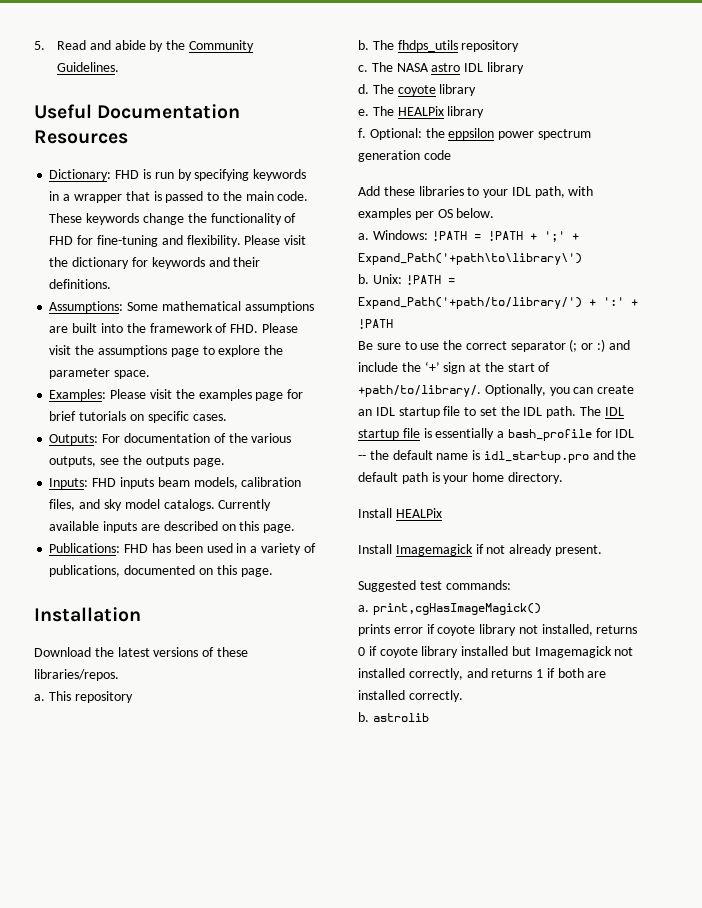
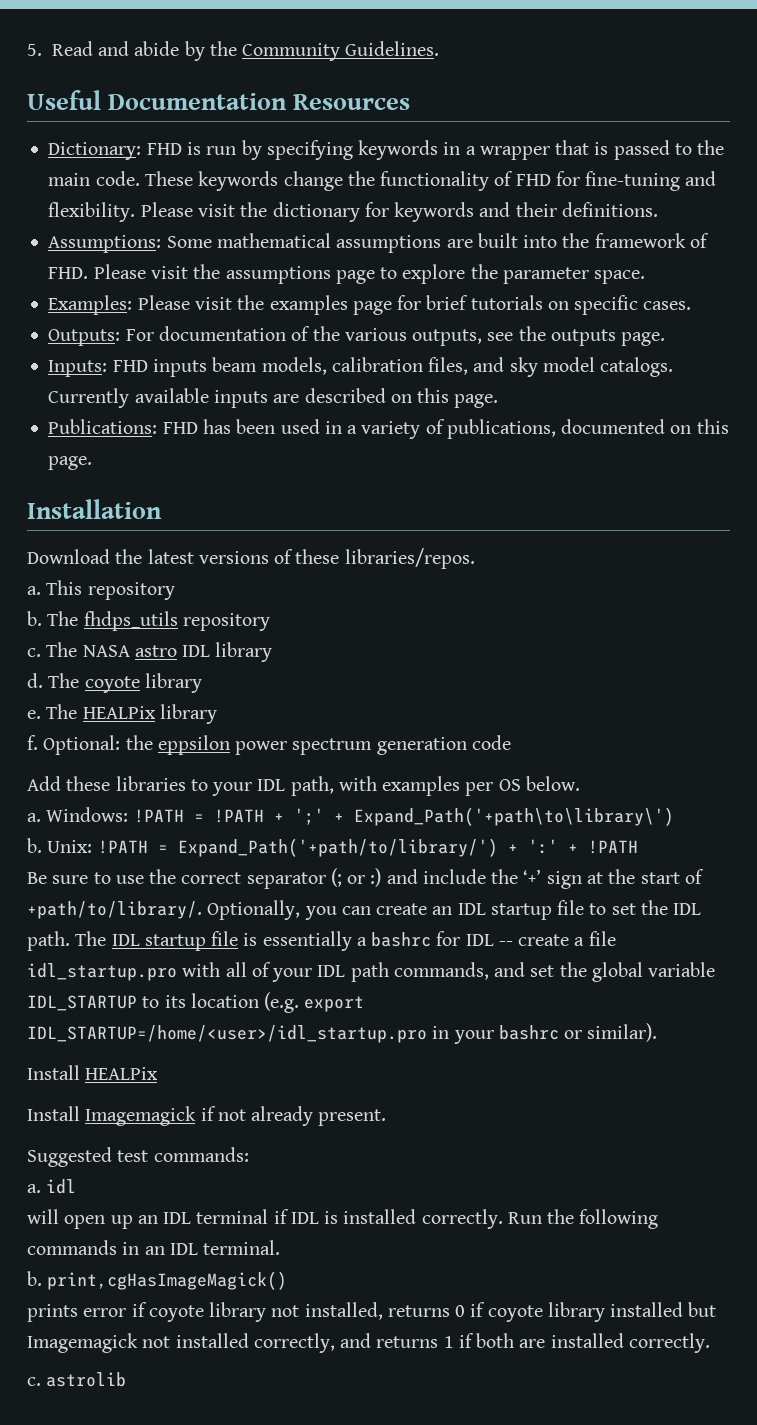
[507,429,592,441] bash_profile -> [371,932,432,947] bashrc
[369,450,637,463] [358,472,563,484] the default name is idl_startup.pro and the default path is your home directory. -> [518,931,616,946] [27,962,716,982] [27,992,365,1013] [27,1023,658,1044] create a file idl_startup.pro with all of your IDL path commands, and set the global variable IDL_STARTUP to its location (e.g. export IDL_STARTUP=/home/<user>/idl_startup.pro in your bashrc or similar).
(369, 608) none -> [46,1179,77,1194] [27,1209,659,1229] [27,1240,281,1255] [27,1271,42,1286] idl // will open up an IDL terminal if IDL is installed correctly. Run the following commands in an IDL terminal. // b.
[358,712,369,722] b. -> [27,1377,41,1386] c.

